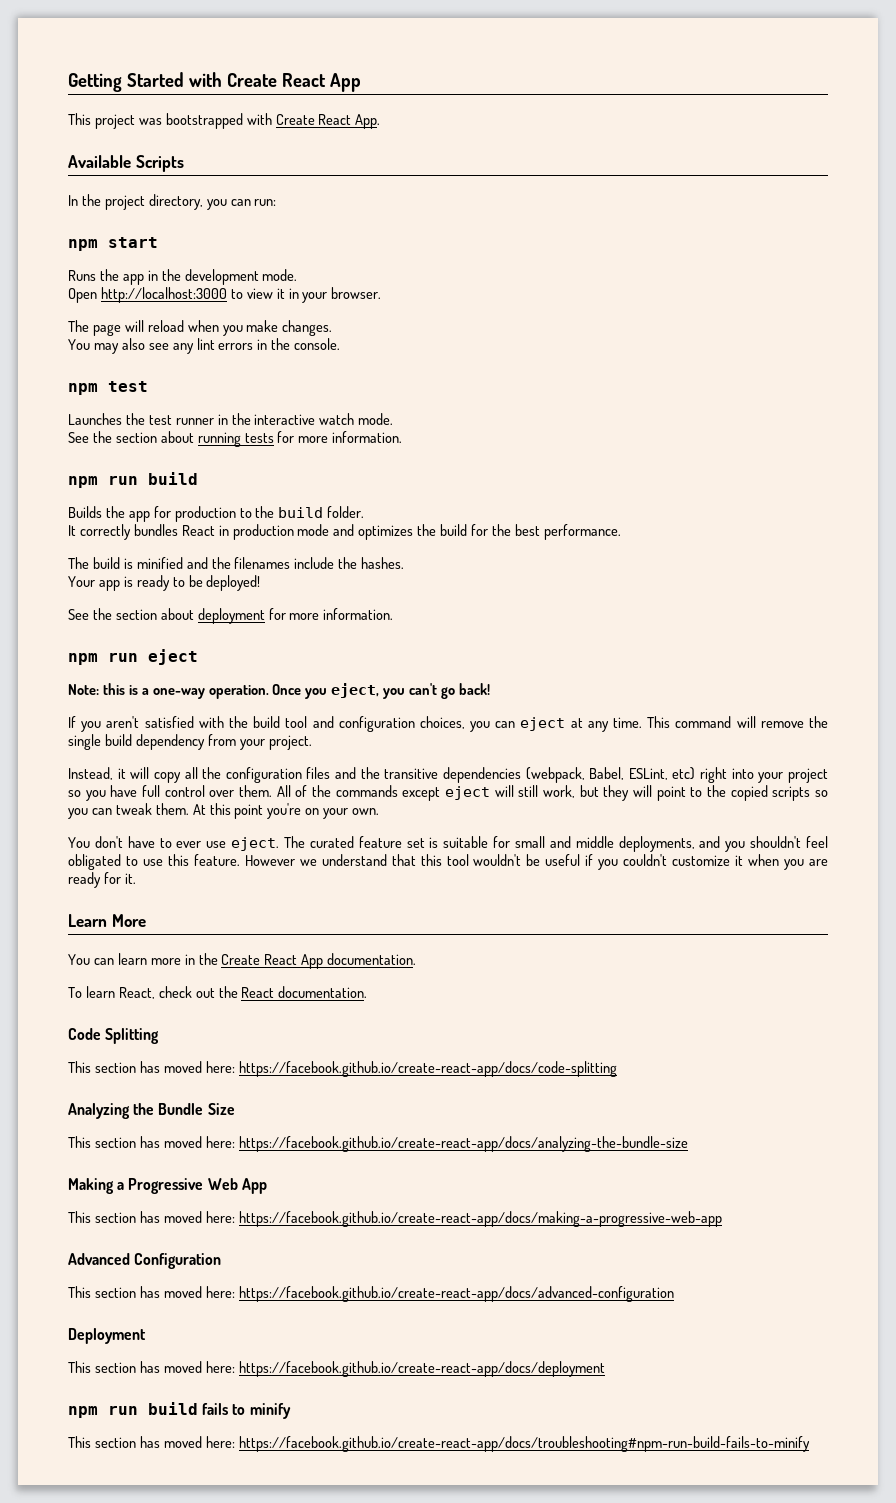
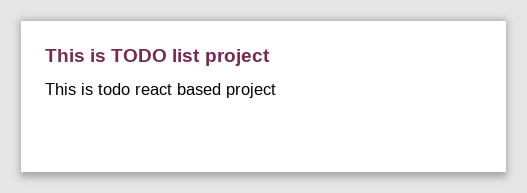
[68,72,361,92] [68,113,381,129] [68,155,184,172] [68,194,277,210] [68,237,158,251] [68,269,298,285] [68,287,382,303] [68,320,333,336] [68,338,341,354] [68,381,148,395] [68,413,394,425] [68,431,403,447] [68,472,198,488] [68,506,365,522] [68,524,621,540] [68,557,405,569] [68,575,261,591] [68,608,394,624] [68,649,198,665] [68,683,490,699] [68,716,828,732] [68,734,312,750] [68,767,829,783] [68,785,828,801] [68,803,380,819] [68,836,829,852] [68,854,829,870] [68,872,136,888] [68,914,146,927] [68,953,417,969] [68,986,368,999] [68,1028,160,1044] [68,1061,617,1077] [68,1103,235,1119] [68,1136,688,1152] [68,1178,267,1194] [68,1211,722,1227] [68,1253,222,1269] [68,1286,674,1302] [68,1328,146,1344] [68,1361,605,1377] [68,1402,291,1419] [68,1436,810,1452] Getting Started with Create React App // This project was bootstrapped with Create React App. // Available Scripts // In the project directory, you can run: // npm start // Runs the app in the development mode. // Open http://localhost:3000 to view it in your browser. // The page will reload when you make changes. // You may also see any lint errors in the console. // npm test // Launches the test runner in the interactive watch mode. // See the section about running tests for more information. // npm run build // Builds the app for production to the build folder. // It correctly bundles React in production mode and optimizes the build for the best performance. // The build is minified and the filenames include the hashes. // Your app is ready to be deployed! // See the section about deployment for more information. // npm run eject // Note: this is a one-way operation. Once you eject, you can't go back! // If you aren't satisfied with the build tool and configuration choices, you can eject at any time. This command will remove the single build dependency from your project. // Instead, it will copy all the configuration files and the transitive dependencies (webpack, Babel, ESLint, etc) right into your project so you have full control over them. All of the commands except eject will still work, but they will point to the copied scripts so you can tweak them. At this point you're on your own. // You don't have to ever use eject. The curated feature set is suitable for small and middle deployments, and you shouldn't feel obligated to use this feature. However we understand that this tool wouldn't be useful if you couldn't customize it when you are ready for it. // Learn More // You can learn more in the Create React App documentation. // To learn React, check out the React documentation. // Code Splitting // This section has moved here: https://facebook.github.io/create-react-app/docs/code-splitting // Analyzing the Bundle Size // This section has moved here: https://facebook.github.io/create-react-app/docs/analyzing-the-bundle-size // Making a Progressive Web App // This section has moved here: https://facebook.github.io/create-react-app/docs/making-a-progressive-web-app // Advanced Configuration // This section has moved here: https://facebook.github.io/create-react-app/docs/advanced-configuration // Deployment // This section has moved here: https://facebook.github.io/create-react-app/docs/deployment // npm run build fails to minify // This section has moved here: https://facebook.github.io/create-react-app/docs/troubleshooting#npm-run-build-fails-to-minify -> [45,49,270,66] [45,83,276,98] This is TODO list project // This is todo react based project

